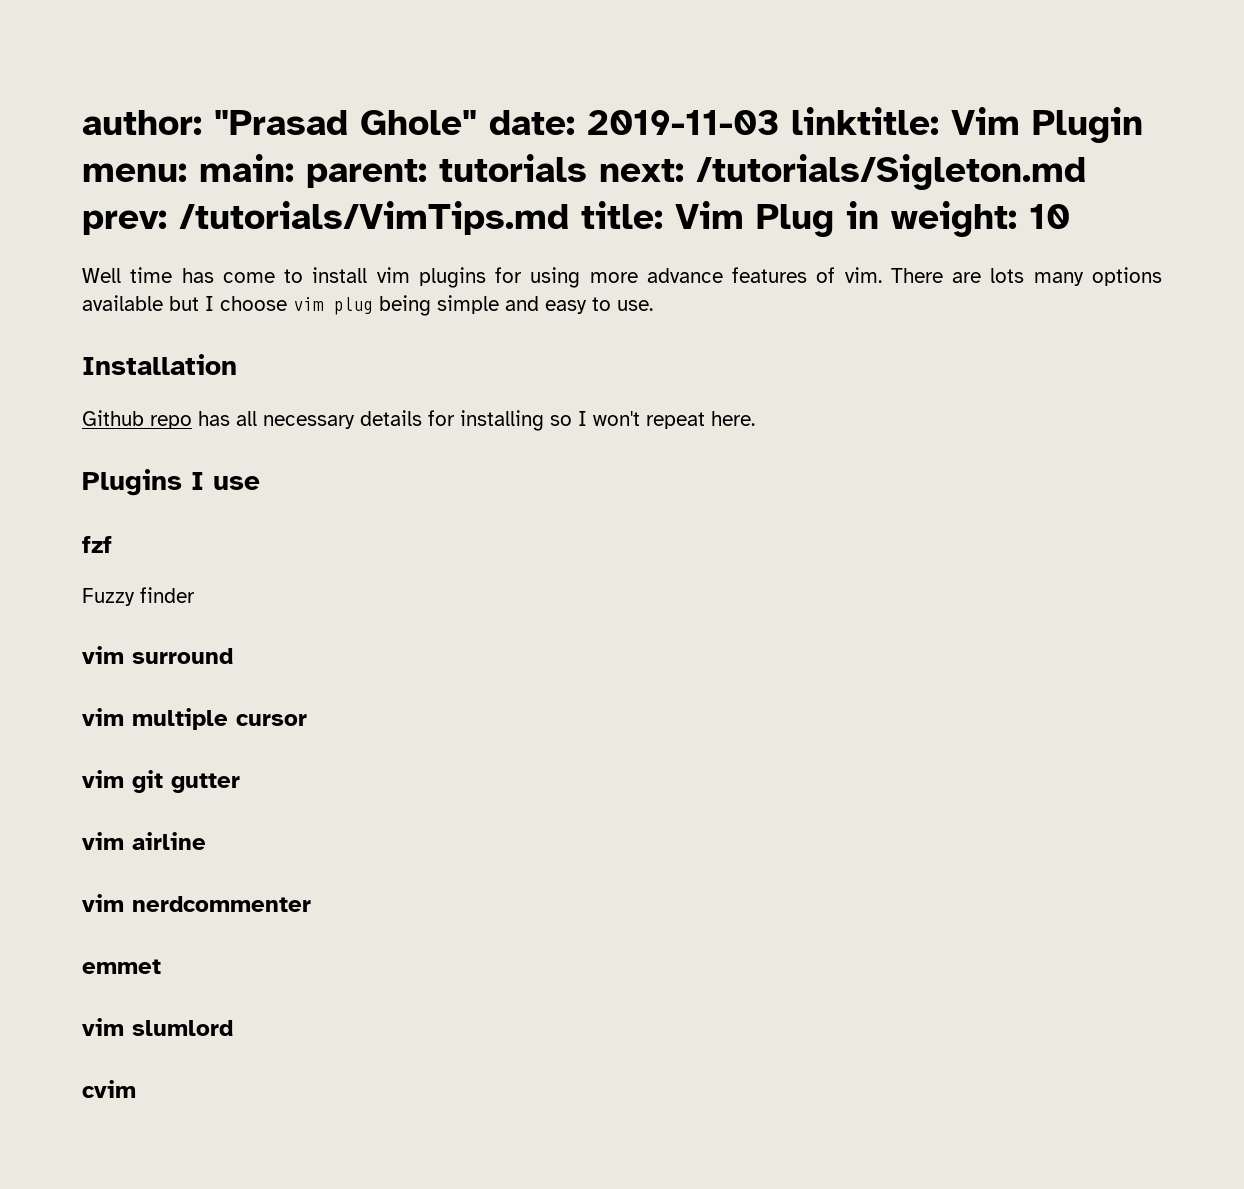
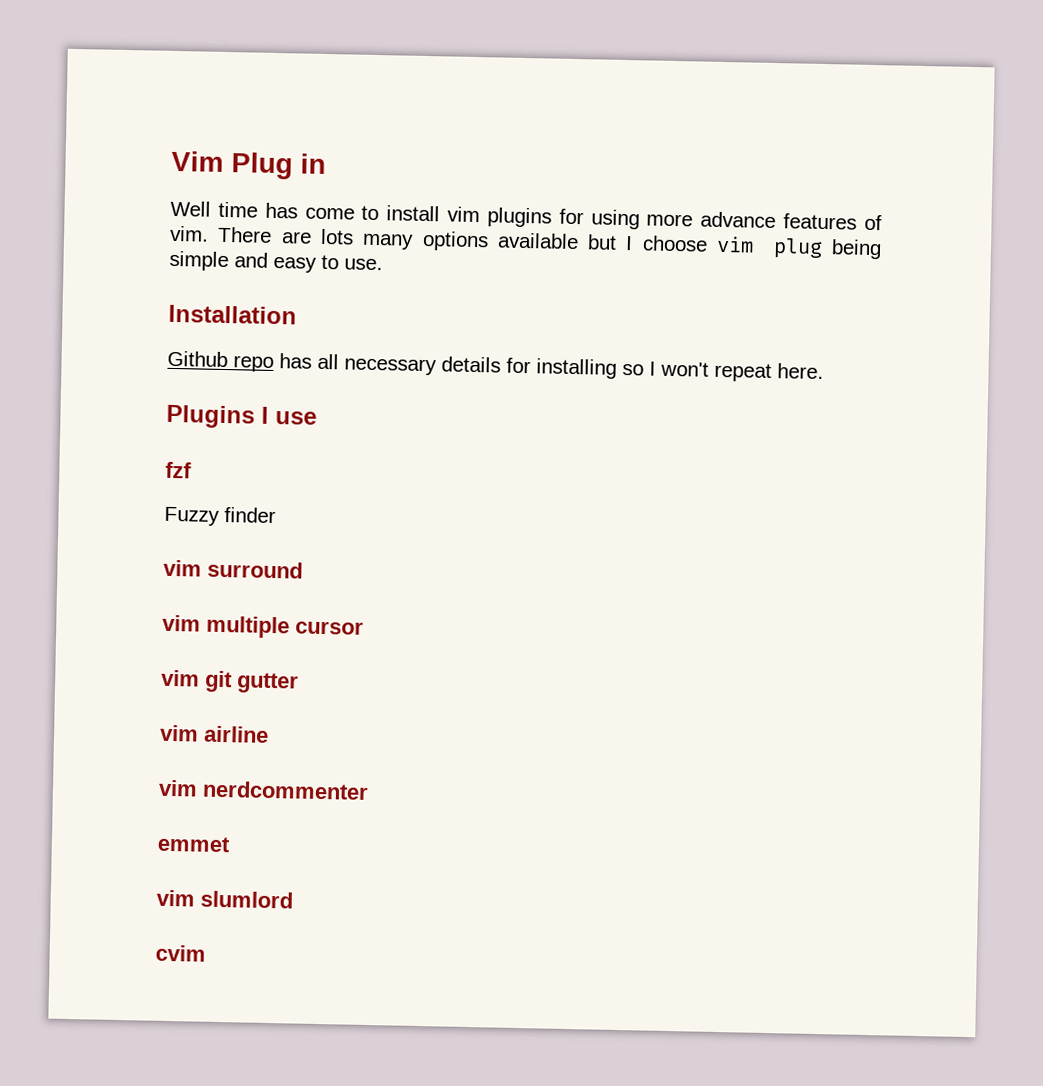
[82,107,1143,143] [82,154,1086,190] [82,201,663,235] author: "Prasad Ghole" date: 2019-11-03 linktitle: Vim Plugin menu: main: parent: tutorials next: /tutorials/Sigleton.md prev: /tutorials/VimTips.md title: -> (171, 161) none
[891,201,1070,237] weight: 10 -> (326, 163) none

